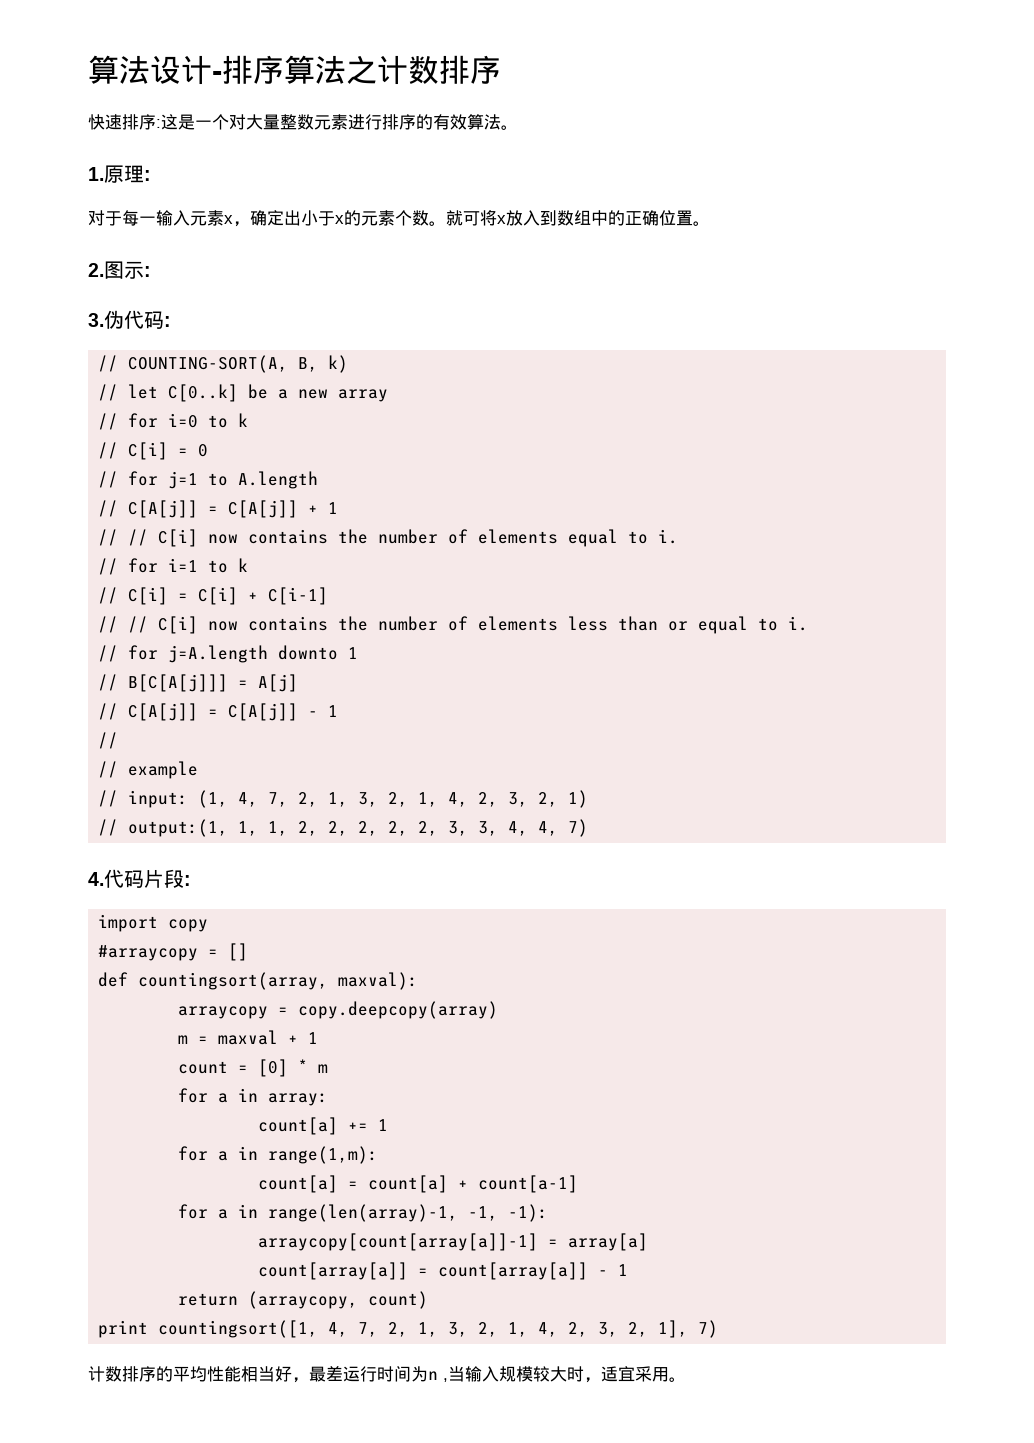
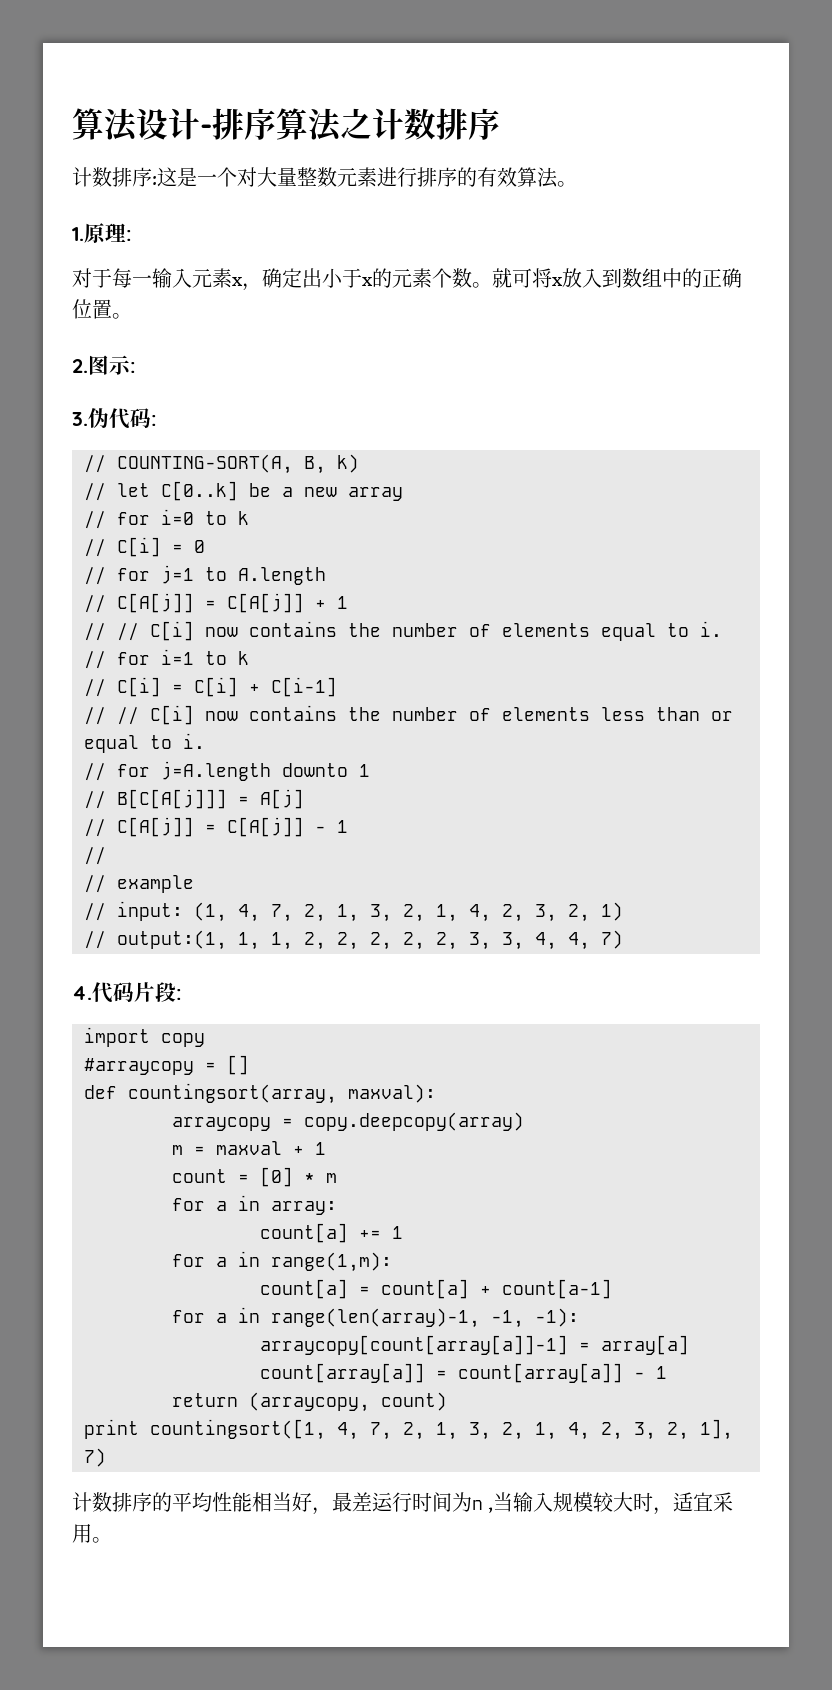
[88,114,122,130] 快速 -> [72,167,112,187] 计数

